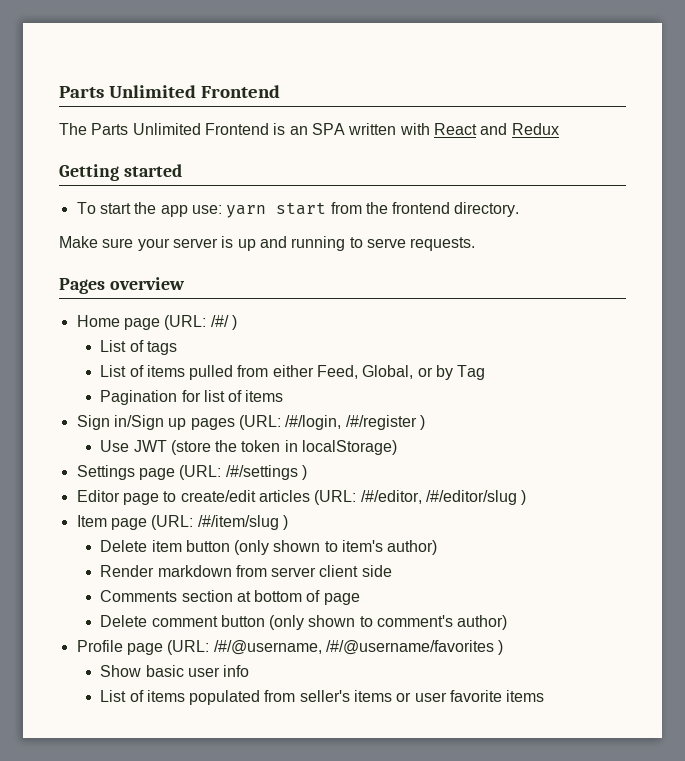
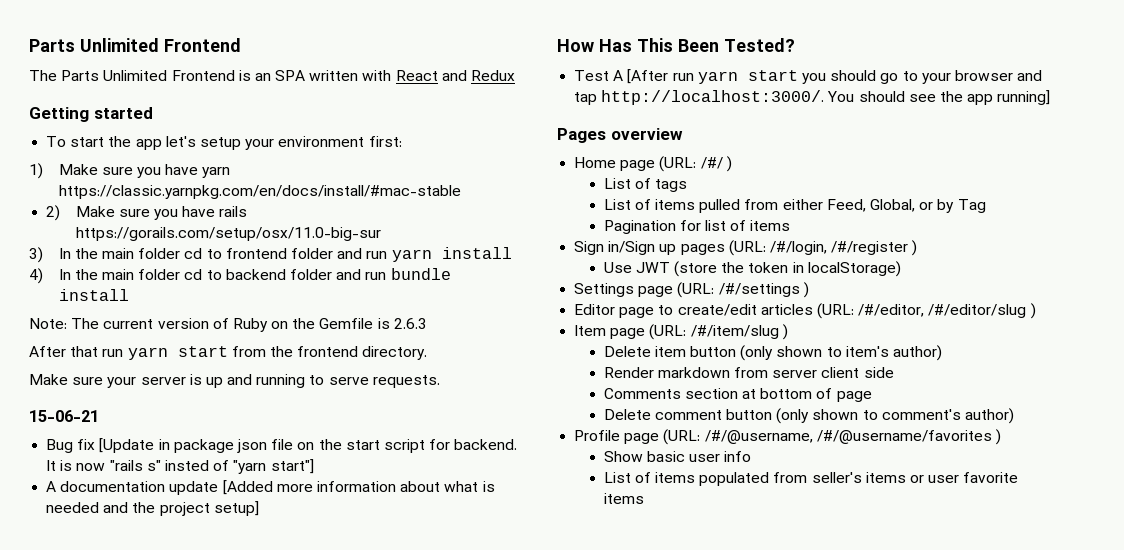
[191,205,222,214] use: -> [165,136,402,150] [29,163,231,179] [58,185,461,199] [46,205,248,221] [75,227,381,241] [29,247,512,263] [29,268,451,284] [58,289,129,301] [29,318,427,332] [29,346,124,357] let's setup your environment first: // 1) Make sure you have yarn https://classic.yarnpkg.com/en/docs/install/#mac-stable // 2) Make sure you have rails https://gorails.com/setup/osx/11.0-big-sur // 3) In the main folder cd to frontend folder and run yarn install // 4) In the main folder cd to backend folder and run bundle install // Note: The current version of Ruby on the Gemfile is 2.6.3 // After that run
(476, 244) none -> [29,410,99,422] [46,438,518,453] [46,459,314,474] [46,480,495,495] [46,501,259,516] [557,38,795,52] [574,69,1043,84] [574,90,1051,105] // 15-06-21 // Bug fix [Update in package json file on the start script for backend. It is now "rails s" insted of "yarn start"] // A documentation update [Added more information about what is needed and the project setup] // How Has This Been Tested? // Test A [After run yarn start you should go to your browser and tap http://localhost:3000/. You should see the app running]

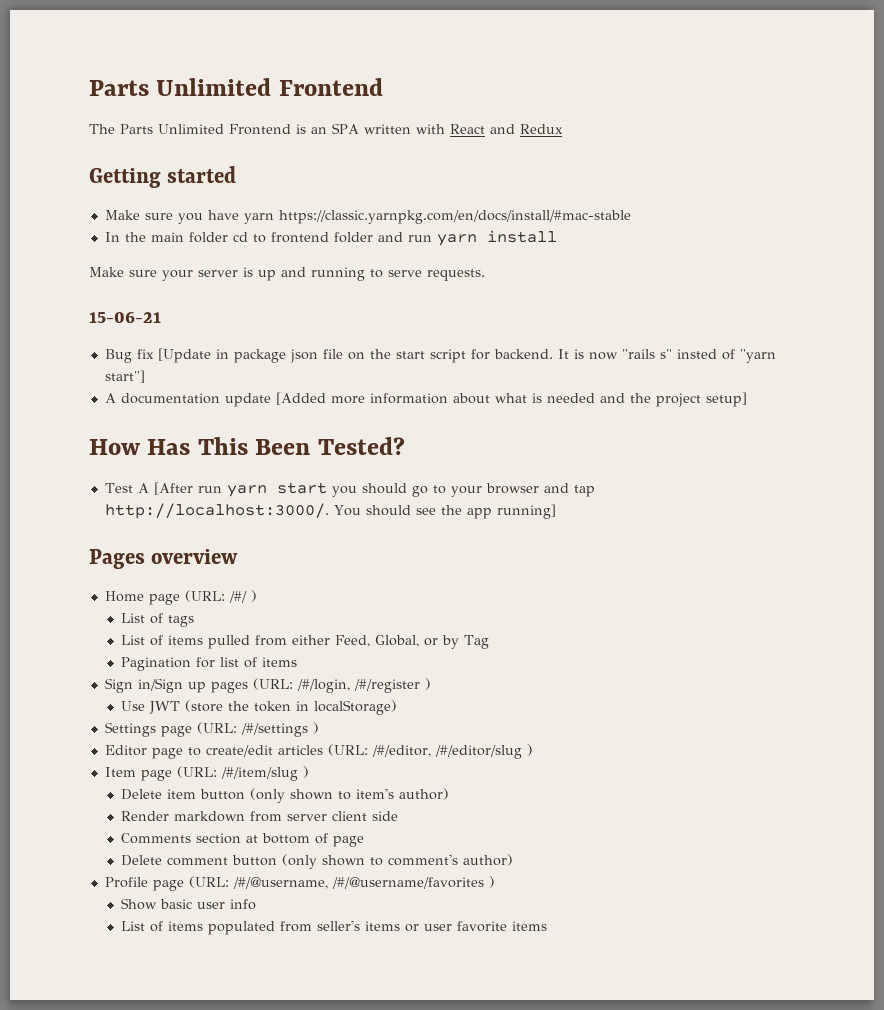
[46,136,402,150] [29,163,43,179] To start the app let's setup your environment first: // 1) -> (237, 174) none
[46,205,248,221] [75,227,381,241] [29,247,43,263] 2) Make sure you have rails https://gorails.com/setup/osx/11.0-big-sur // 3) -> (631, 217) none
[29,268,451,284] [58,289,129,301] [29,318,427,332] [29,346,428,360] // 4) In the main folder cd to backend folder and run bundle install // Note: The current version of Ruby on the Gemfile is 2.6.3 // After that run yarn start from the frontend directory. -> (557, 236) none

